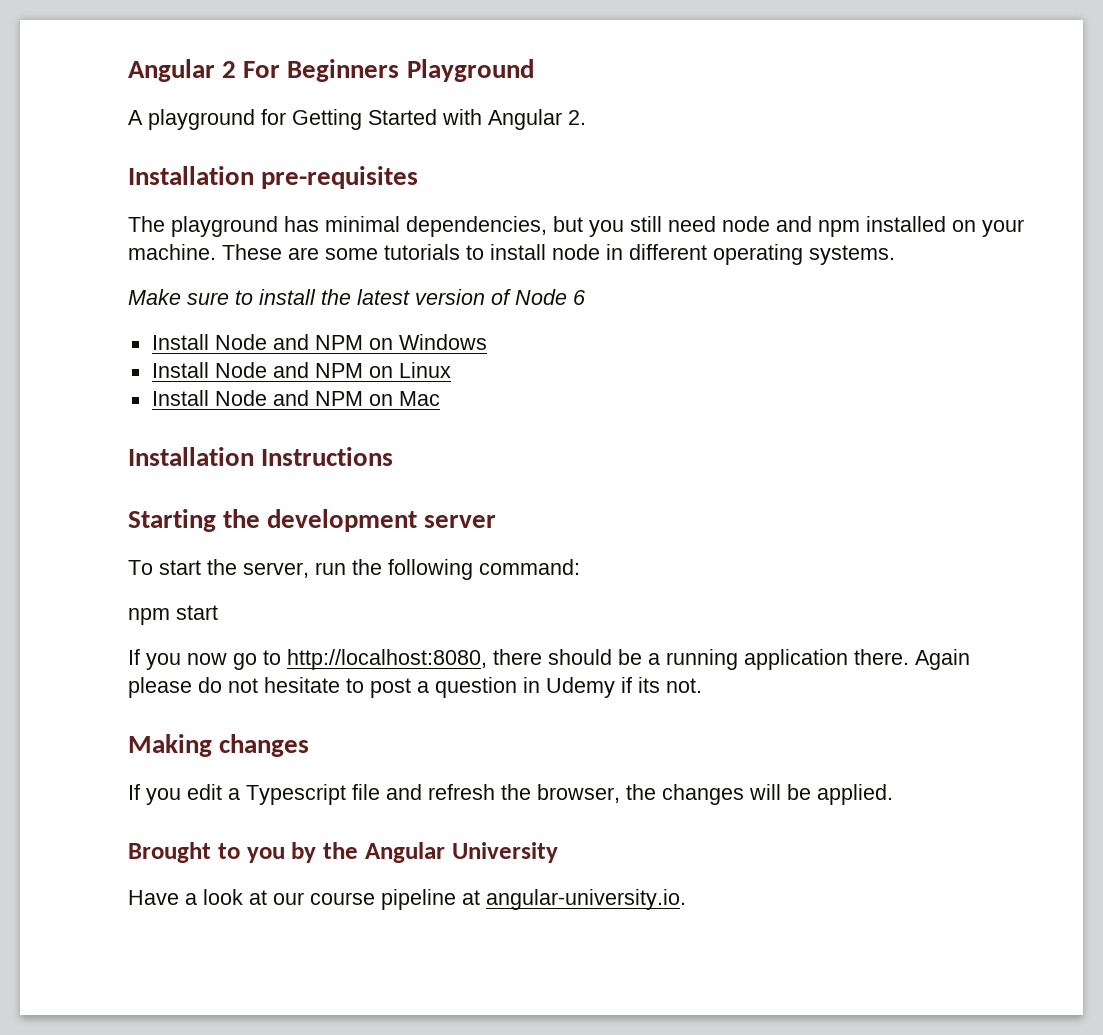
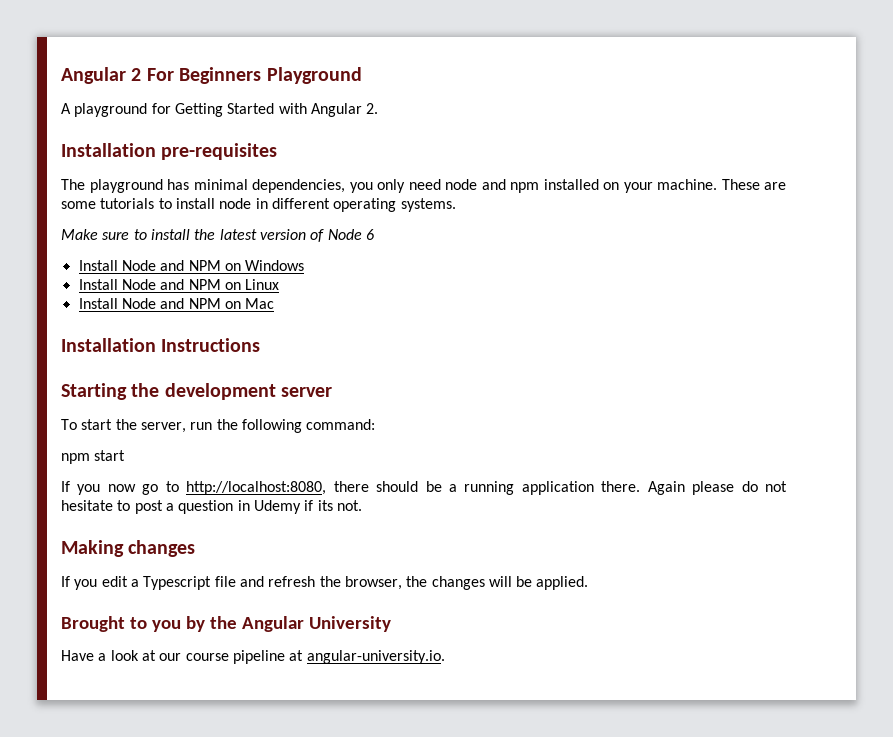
[553,216,662,237] but you still -> [349,179,405,193] you only

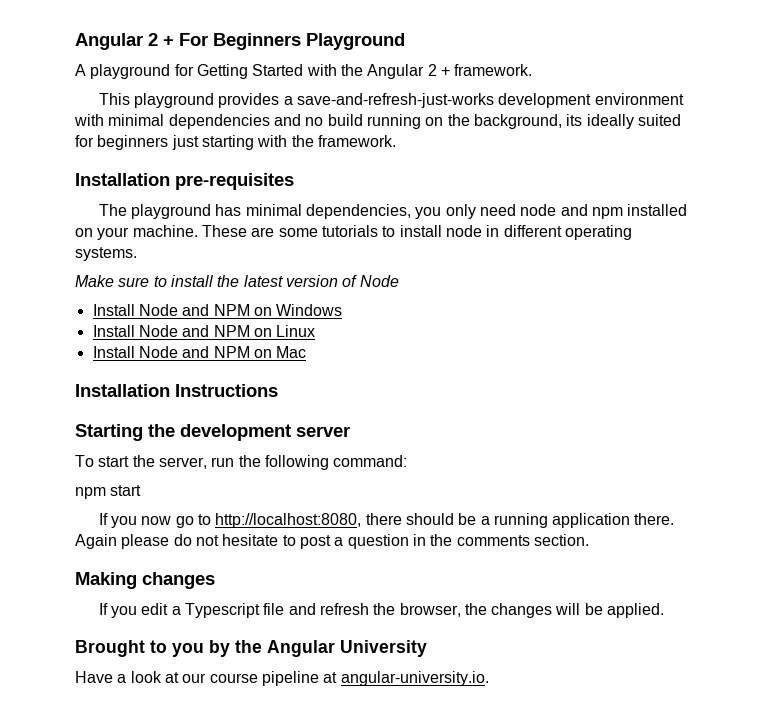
[61,67,142,84] Angular 2 -> [75,33,174,50] Angular 2 +
[310,103,379,117] Angular 2. -> [340,64,533,79] [98,93,684,108] [74,114,681,129] [75,135,396,150] the Angular 2 + framework. // This playground provides a save-and-refresh-just-works development environment with minimal dependencies and no build running on the background, its ideally suited for beginners just starting with the framework.
[365,229,374,240] 6 -> (399, 281) none
[253,500,362,514] Udemy if its not. -> [430,534,589,546] the comments section.

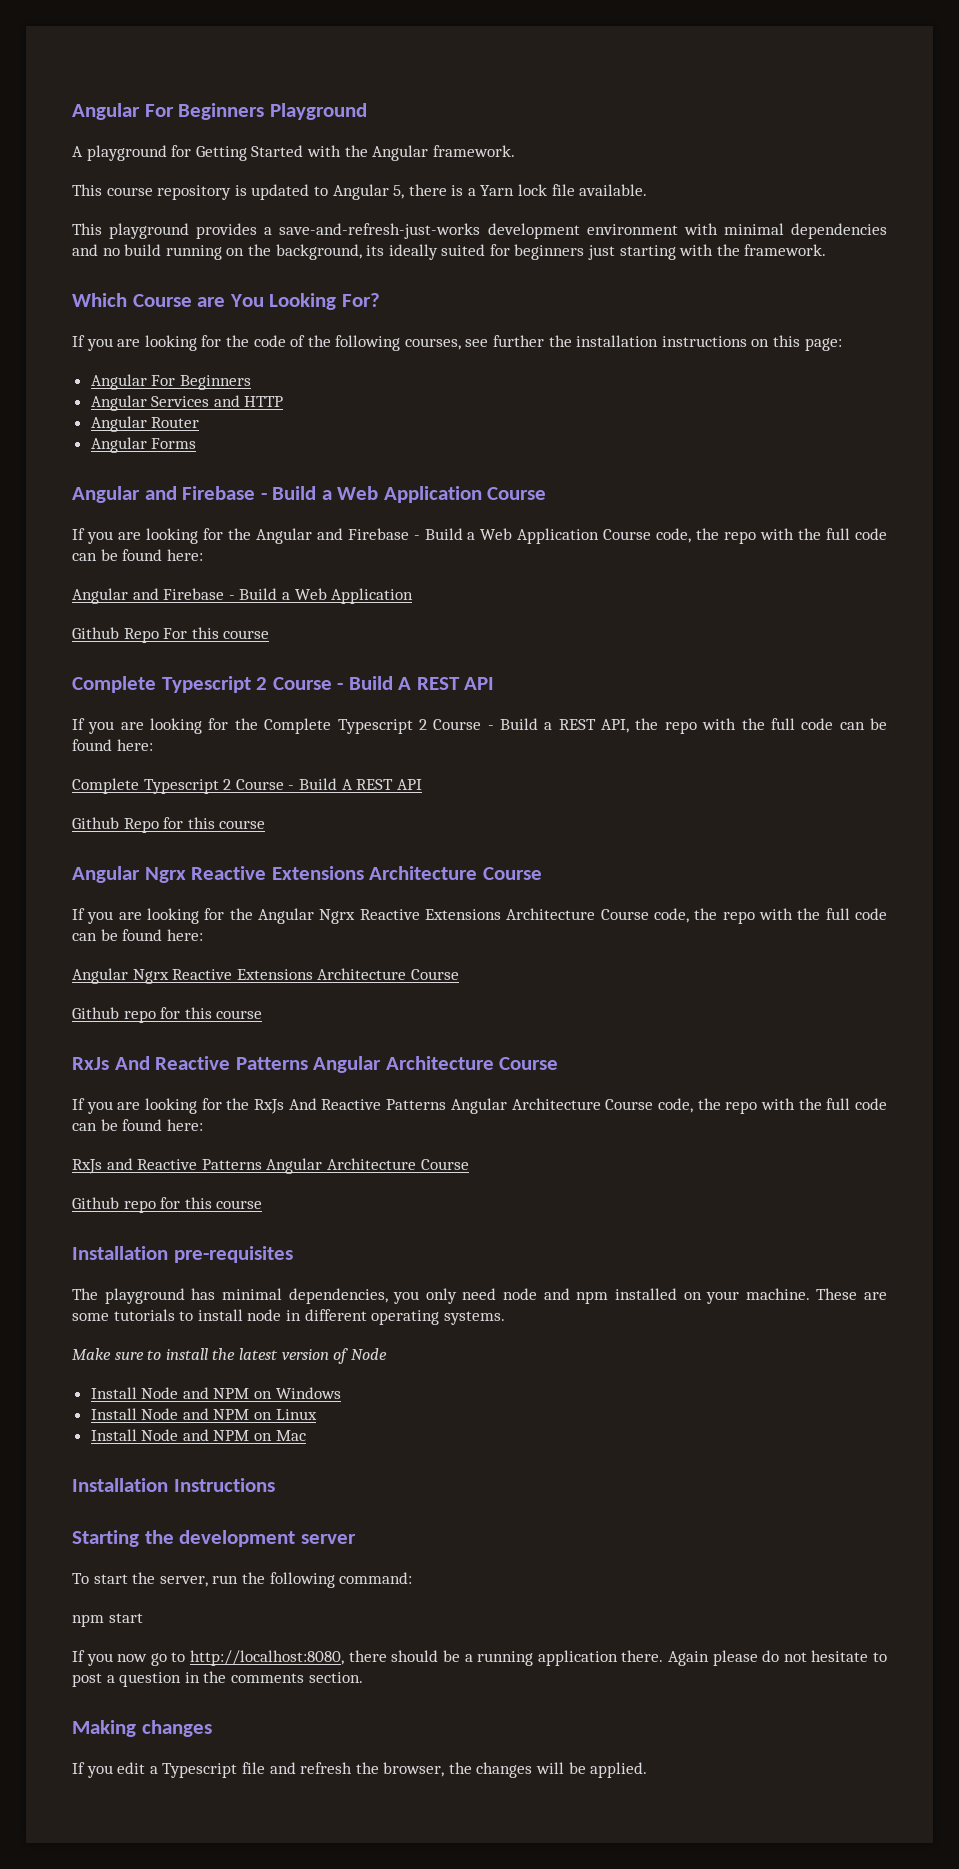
[75,33,174,50] Angular 2 + -> [72,103,140,120] Angular
[427,64,533,76] 2 + framework. -> [432,145,515,157] [72,184,648,200] framework. // This course repository is updated to Angular 5, there is a Yarn lock file available.
(396, 141) none -> [72,293,380,310] [72,335,842,351] [90,374,251,390] [90,395,284,411] [90,416,200,432] [90,437,197,453] [72,486,547,503] [72,528,888,544] [72,549,203,561] [72,588,414,604] [72,627,270,643] [72,676,495,693] [72,718,888,734] [72,739,153,751] [72,778,422,794] [72,817,266,833] [72,866,542,883] [72,908,888,924] [72,929,203,941] [72,968,459,984] [72,1007,263,1023] [72,1056,559,1073] [72,1098,888,1114] [72,1119,203,1131] [72,1158,469,1174] [72,1197,263,1213] // Which Course are You Looking For? // If you are looking for the code of the following courses, see further the installation instructions on this page: // Angular For Beginners // Angular Services and HTTP // Angular Router // Angular Forms // Angular and Firebase - Build a Web Application Course // If you are looking for the Angular and Firebase - Build a Web Application Course code, the repo with the full code can be found here: // Angular and Firebase - Build a Web Application // Github Repo For this course // Complete Typescript 2 Course - Build A REST API // If you are looking for the Complete Typescript 2 Course - Build a REST API, the repo with the full code can be found here: // Complete Typescript 2 Course - Build A REST API // Github Repo for this course // Angular Ngrx Reactive Extensions Architecture Course // If you are looking for the Angular Ngrx Reactive Extensions Architecture Course code, the repo with the full code can be found here: // Angular Ngrx Reactive Extensions Architecture Course // Github repo for this course // RxJs And Reactive Patterns Angular Architecture Course // If you are looking for the RxJs And Reactive Patterns Angular Architecture Course code, the repo with the full code can be found here: // RxJs and Reactive Patterns Angular Architecture Course // Github repo for this course
[75,640,427,657] [75,671,489,686] // Brought to you by the Angular University // Have a look at our course pipeline at angular-university.io. -> (648, 1770) none

